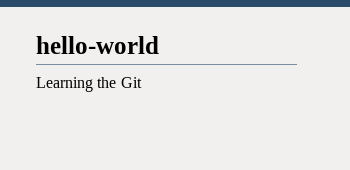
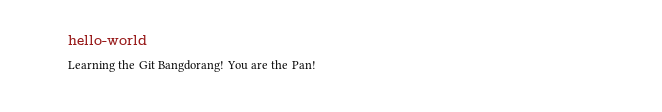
(142, 82) none -> [158,60,316,72] Bangdorang! You are the Pan!

